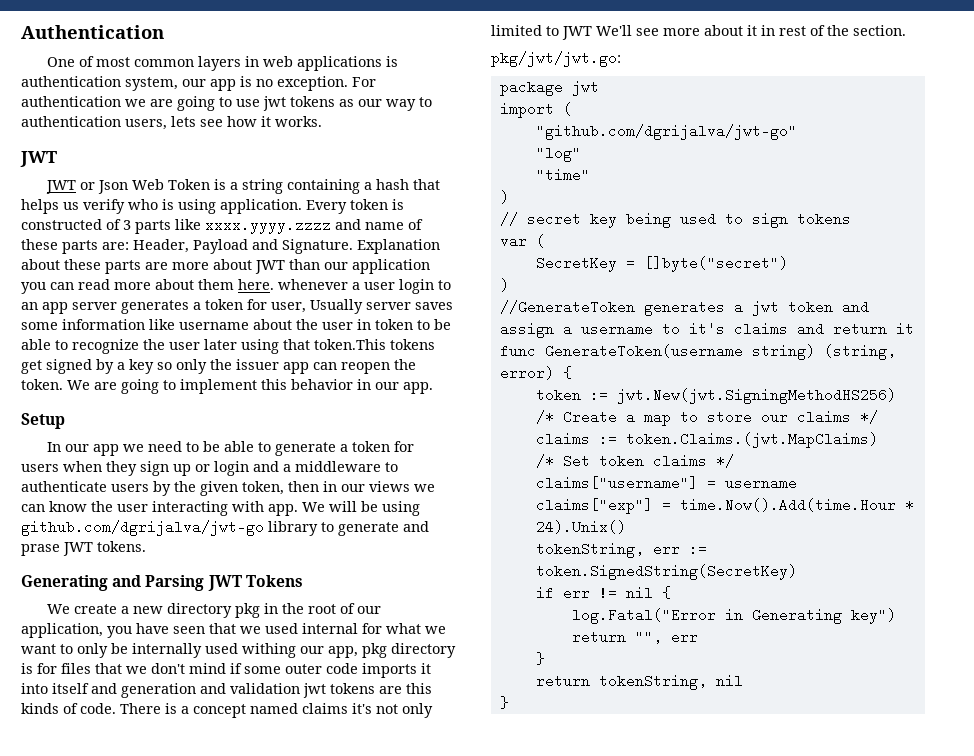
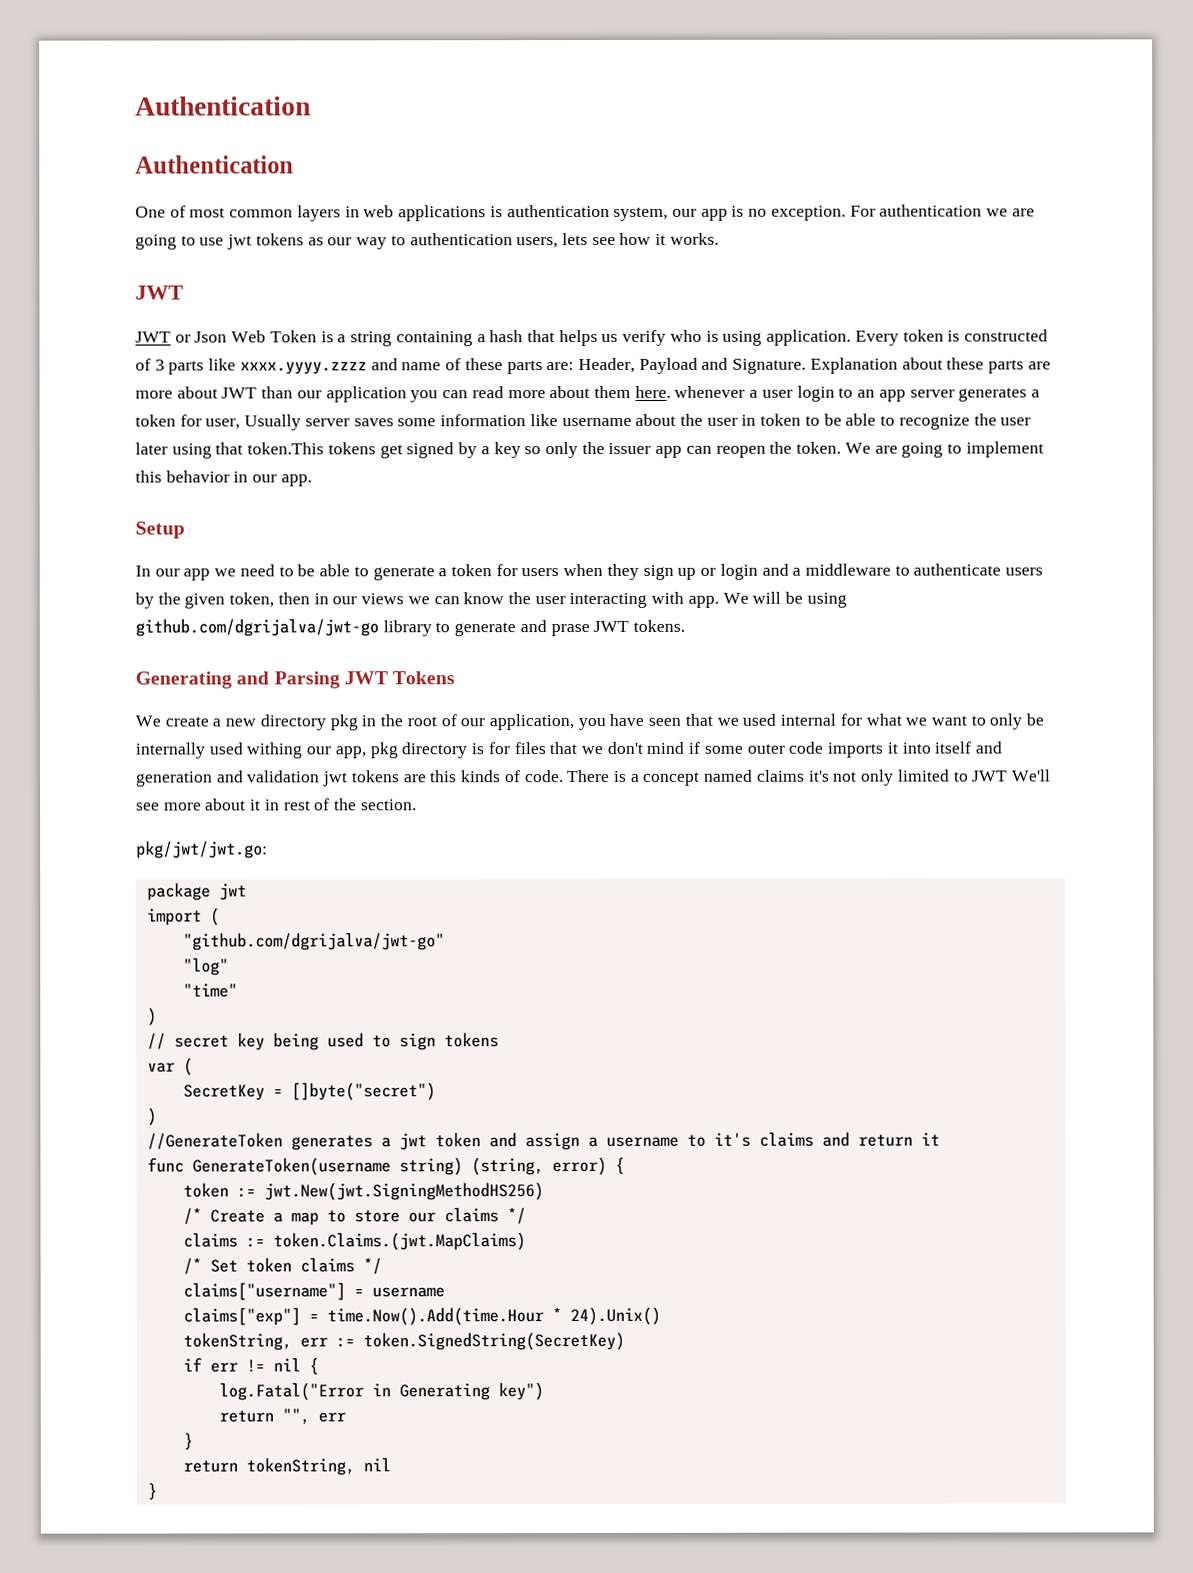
[21,25,164,39] Authentication -> [135,96,311,116] [135,155,294,174] Authentication // Authentication

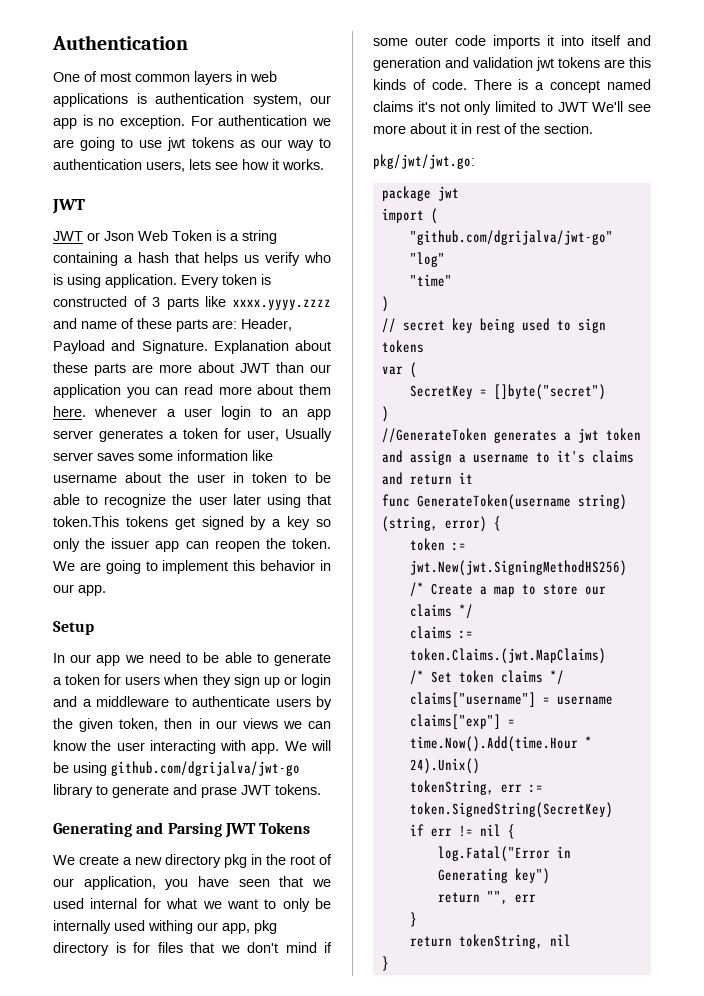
[135,96,311,116] [135,155,294,174] Authentication // Authentication -> [52,35,188,50] Authentication

